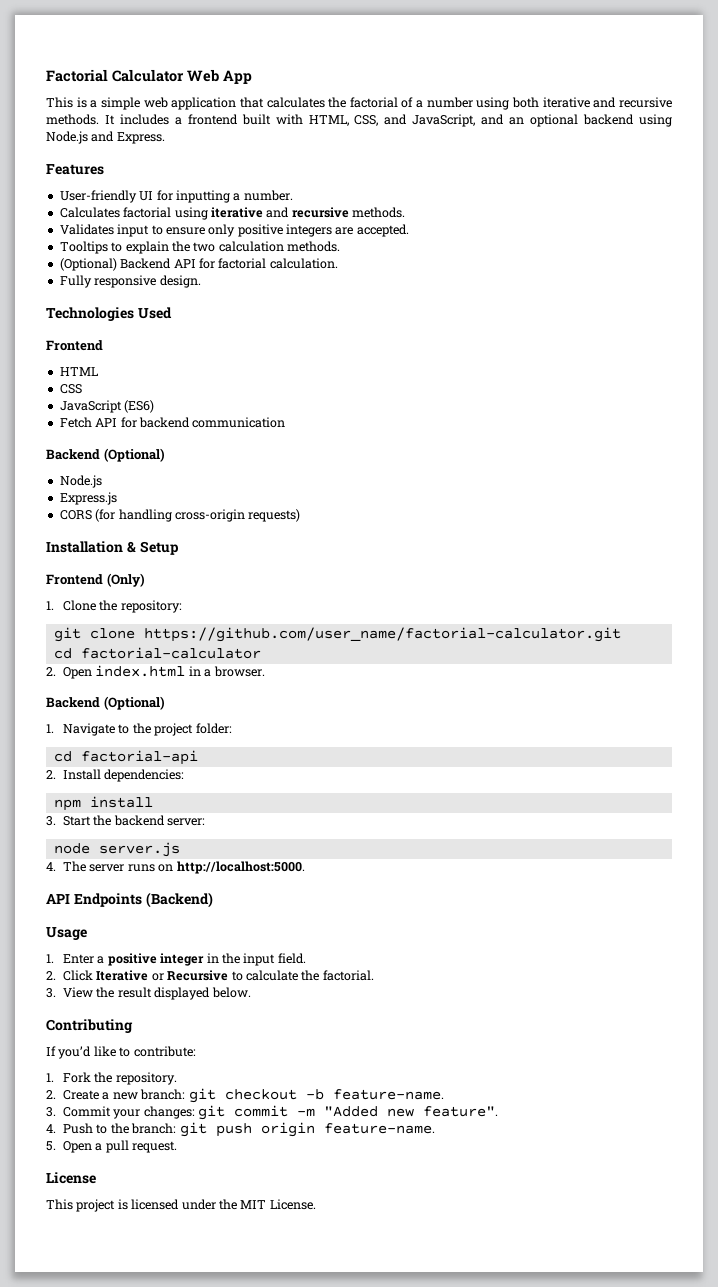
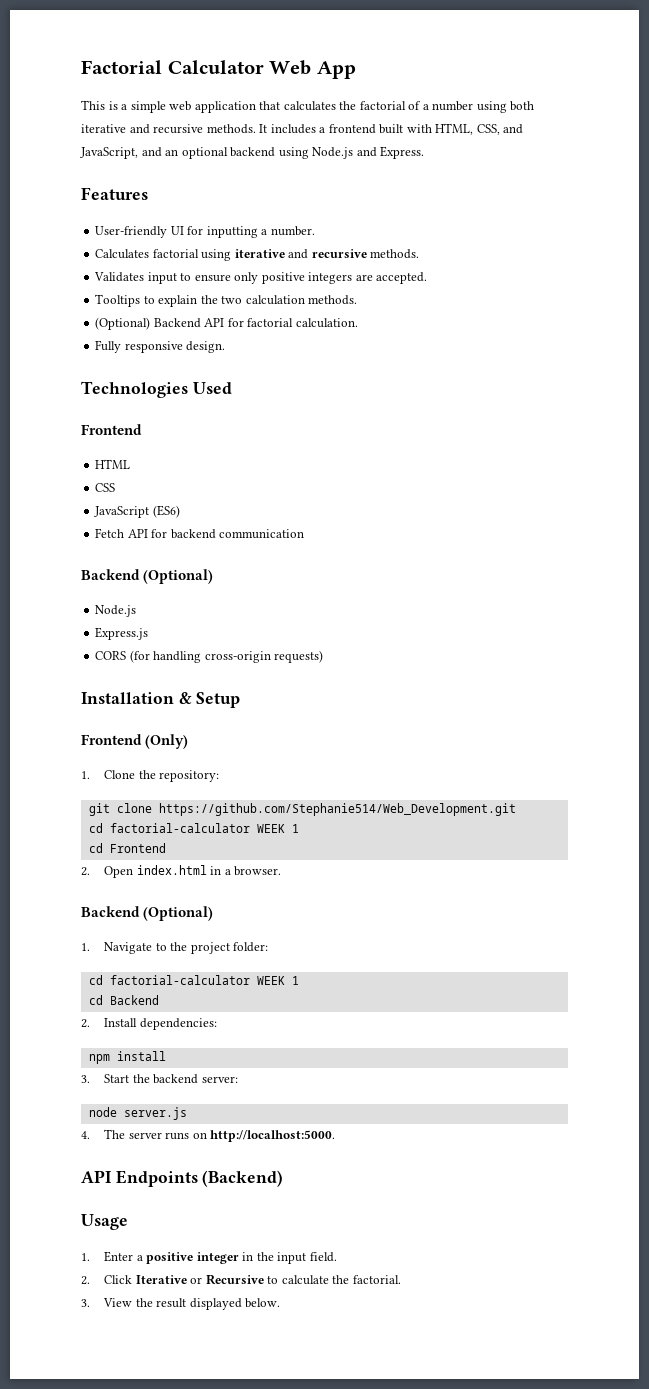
[143,627,621,642] [53,647,261,659] https://github.com/user_name/factorial-calculator.git // cd factorial-calculator -> [158,803,516,816] [88,823,299,833] [88,843,166,853] https://github.com/Stephanie514/Web_Development.git // cd factorial-calculator WEEK 1 // cd Frontend
[80,750,198,765] factorial-api -> [109,975,299,985] [88,995,159,1005] factorial-calculator WEEK 1 // cd Backend
[46,1019,133,1033] [46,1046,196,1059] [46,1072,177,1085] [46,1088,444,1103] [46,1105,499,1120] [46,1122,435,1137] [46,1140,178,1153] [46,1172,96,1184] [46,1199,316,1212] // Contributing // If you’d like to contribute: // 1. Fork the repository. // 2. Create a new branch: git checkout -b feature-name. // 3. Commit your changes: git commit -m "Added new feature". // 4. Push to the branch: git push origin feature-name. // 5. Open a pull request. // License // This project is licensed under the MIT License. -> (281, 1303) none

